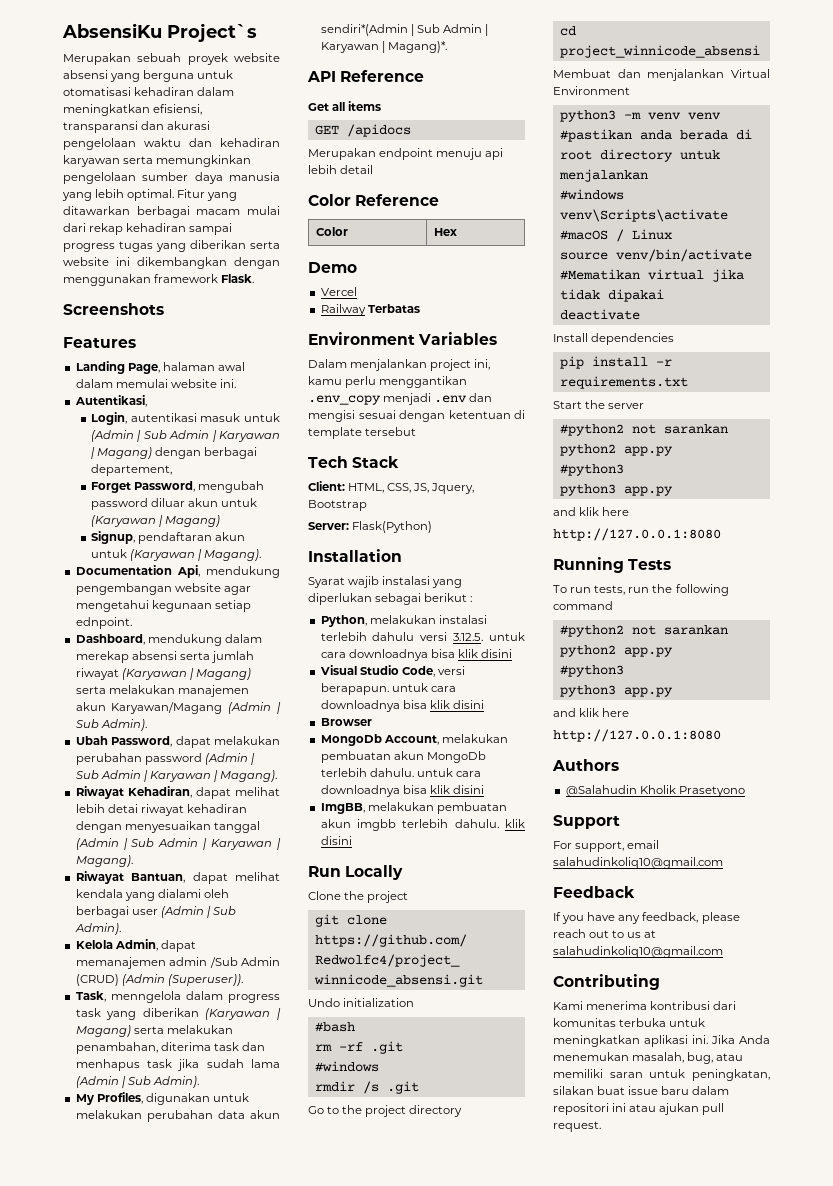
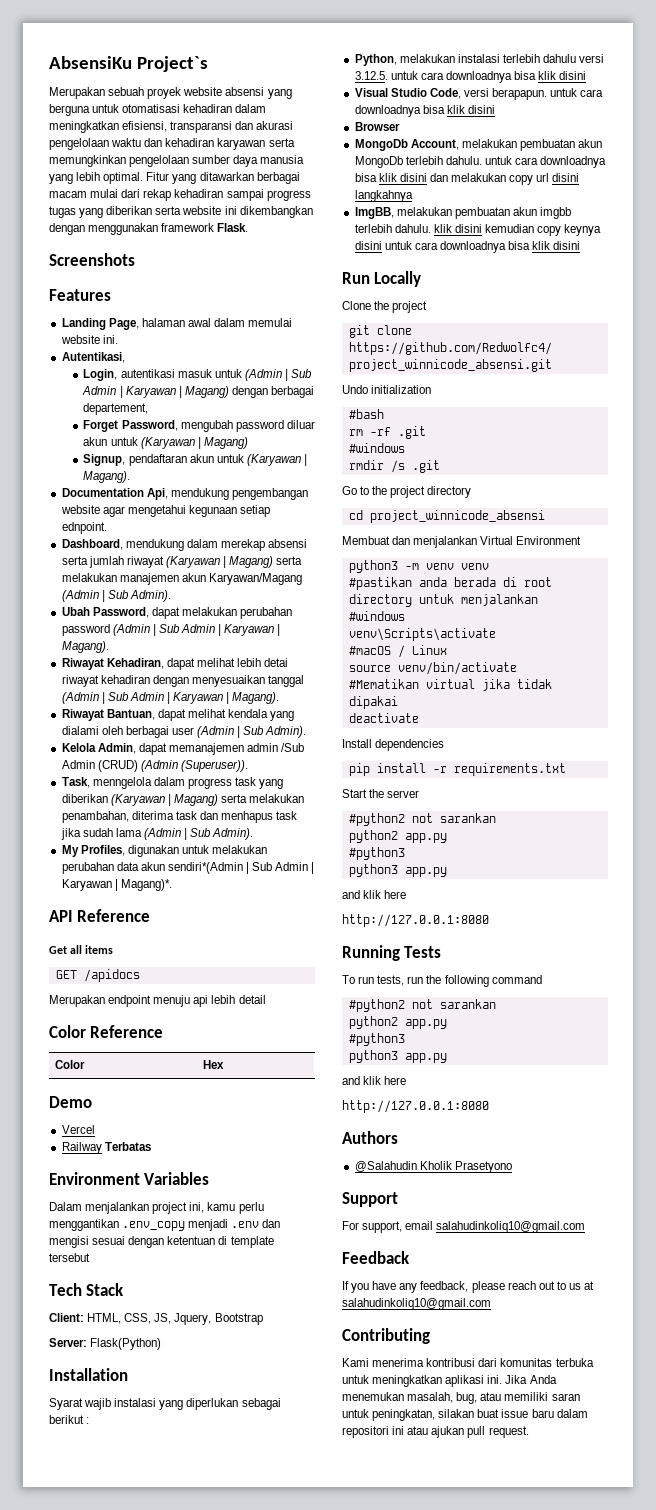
(484, 789) none -> [429,173,580,185] [354,190,413,202] dan melakukan copy url disini langkahnya
(352, 840) none -> [485,224,602,236] [354,241,581,253] kemudian copy keynya disini untuk cara downloadnya bisa klik disini

